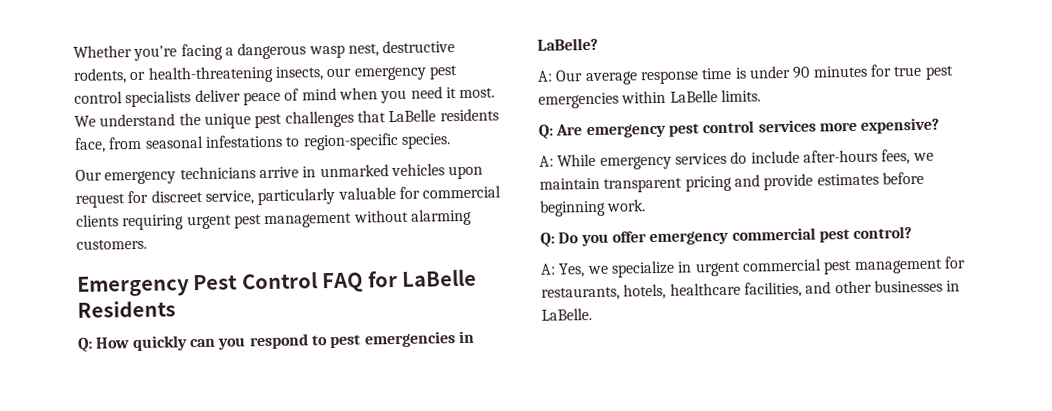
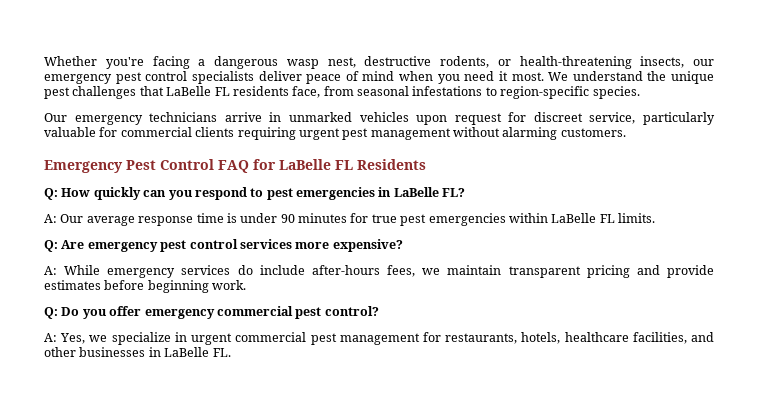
(437, 116) none -> [214,87,230,96] FL
(477, 277) none -> [335,160,353,170] FL
[537,37,598,51] LaBelle? -> [393,187,466,197] LaBelle FL?
(718, 96) none -> [599,214,615,223] FL
[541,308,592,321] LaBelle. -> [164,347,231,357] LaBelle FL.

